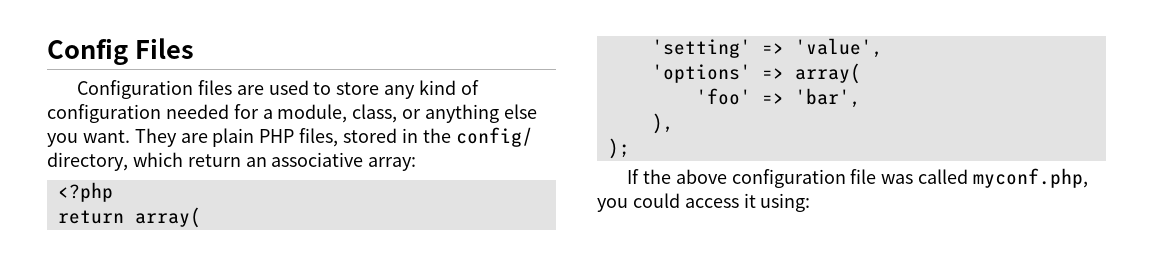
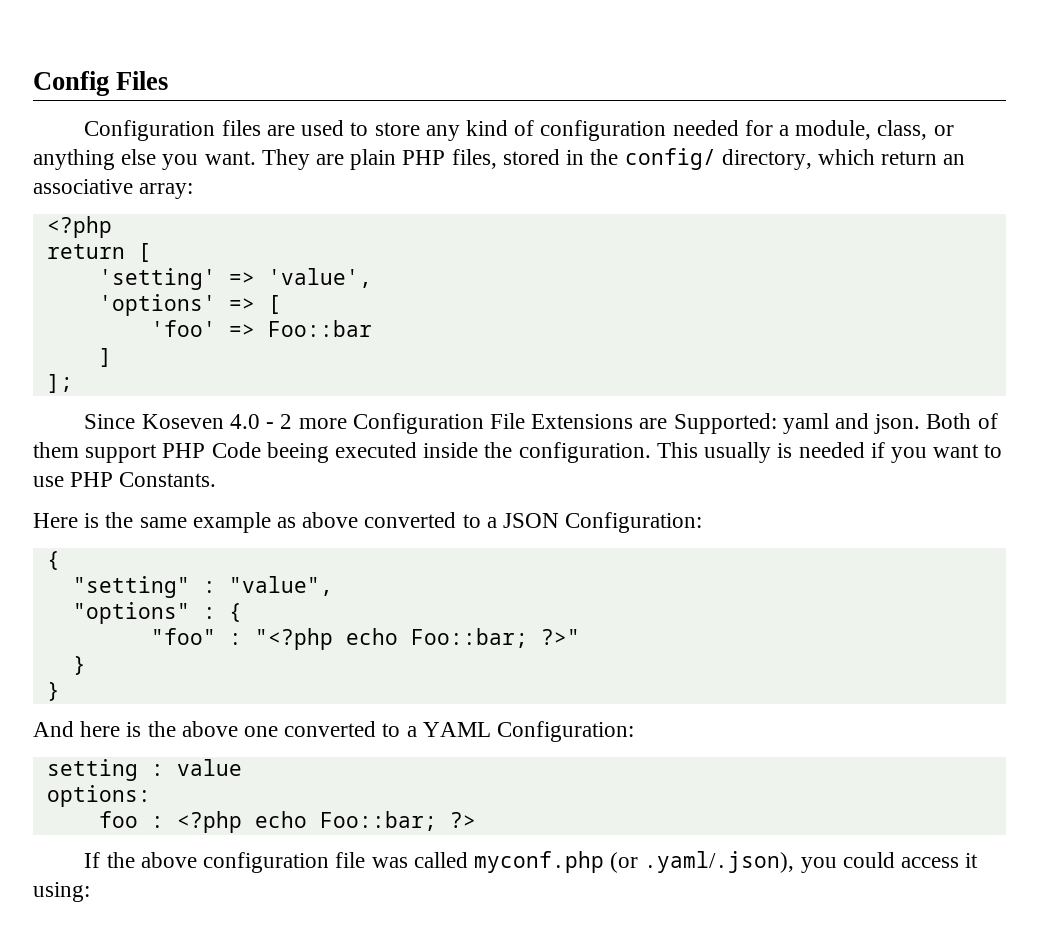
[134,207,201,228] array( -> [137,243,151,262] [
[794,63,861,84] array( -> [267,295,281,314] [
[794,88,861,108] [651,113,674,134] [607,138,630,159] 'bar', // ), // ); -> [267,320,372,337] [98,348,112,367] [46,374,73,393] [84,413,998,434] [33,442,1003,463] [33,472,217,487] [33,512,703,533] [46,551,60,570] [72,576,333,598] [72,602,242,624] [150,628,580,650] [72,656,86,675] [46,682,60,701] [33,721,635,742] [46,759,242,781] [46,785,151,807] [98,811,476,833] Foo::bar // ] // ]; // Since Koseven 4.0 - 2 more Configuration File Extensions are Supported: yaml and json. Both of them support PHP Code beeing executed inside the configuration. This usually is needed if you want to use PHP Constants. // Here is the same example as above converted to a JSON Configuration: // { // "setting" : "value", // "options" : { // "foo" : "<?php echo Foo::bar; ?>" // } // } // And here is the above one converted to a YAML Configuration: // setting : value // options: // foo : <?php echo Foo::bar; ?>
[973,168,1089,188] myconf.php, -> [473,851,795,873] myconf.php (or .yaml/.json),

